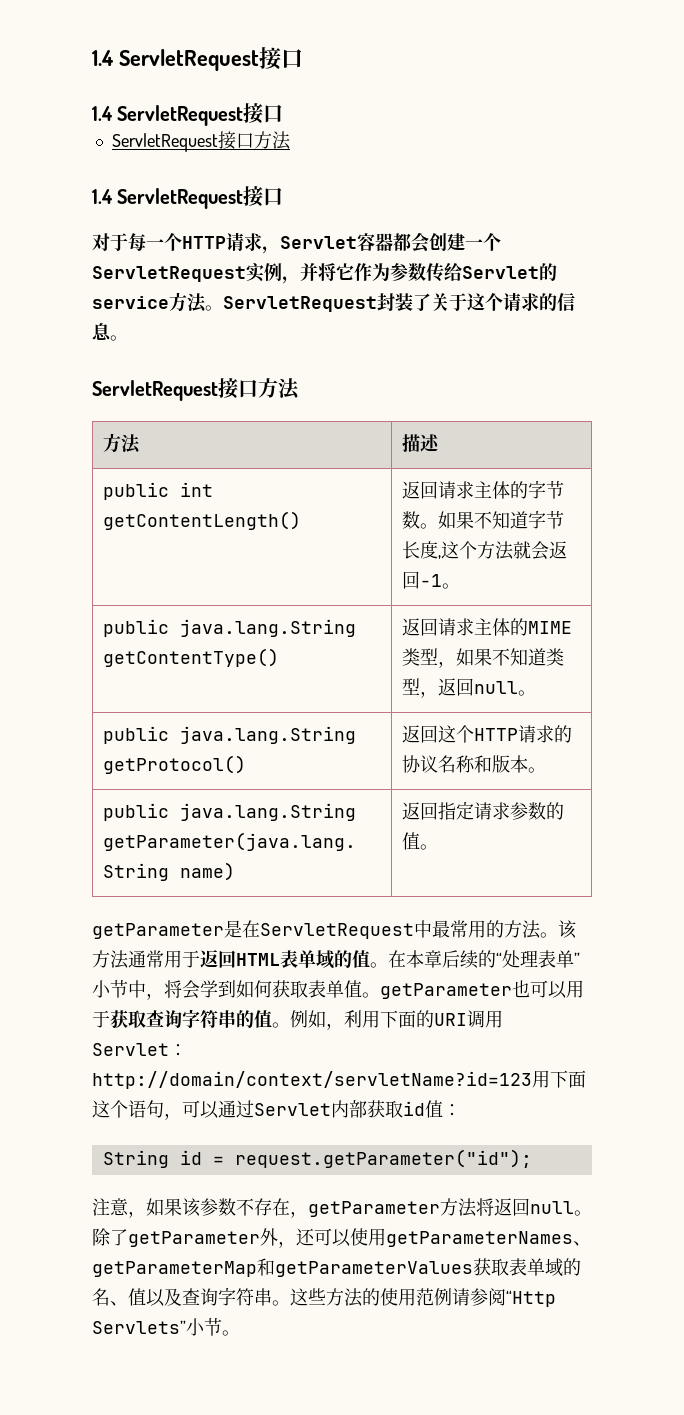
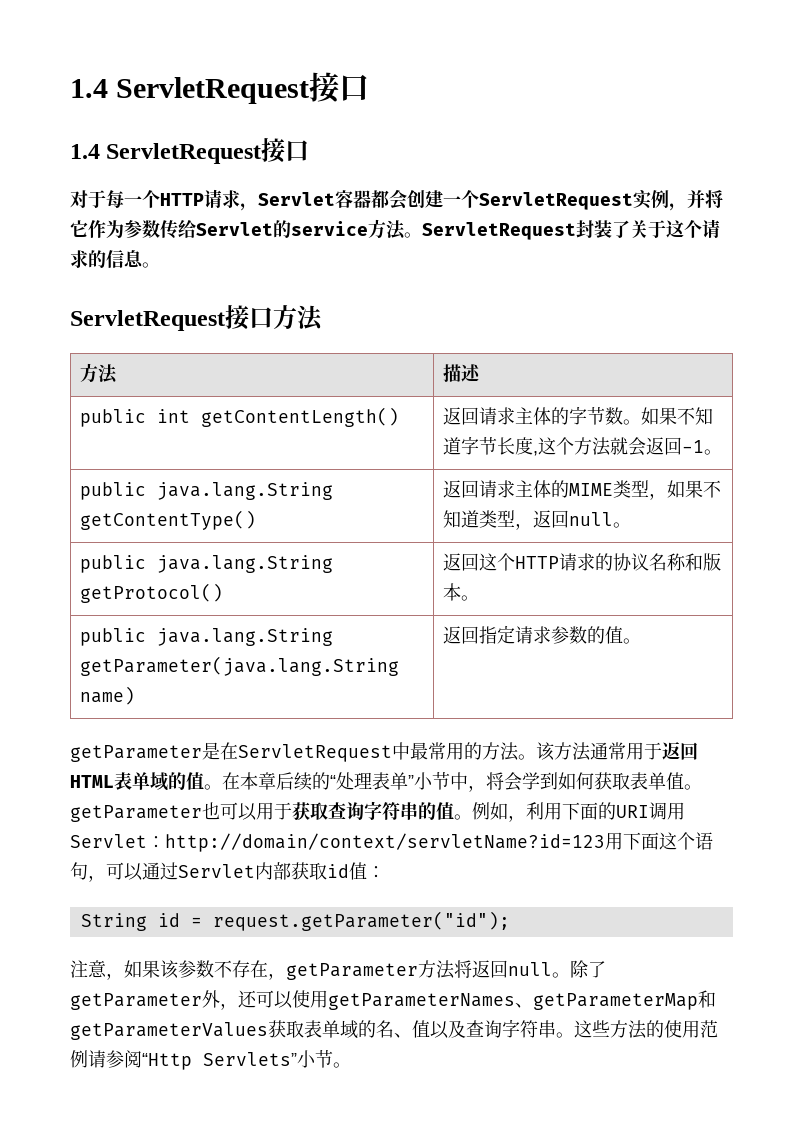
[111,131,291,152] [92,186,284,209] // ServletRequest接口方法 // 1.4 ServletRequest接口 -> (310, 150) none

